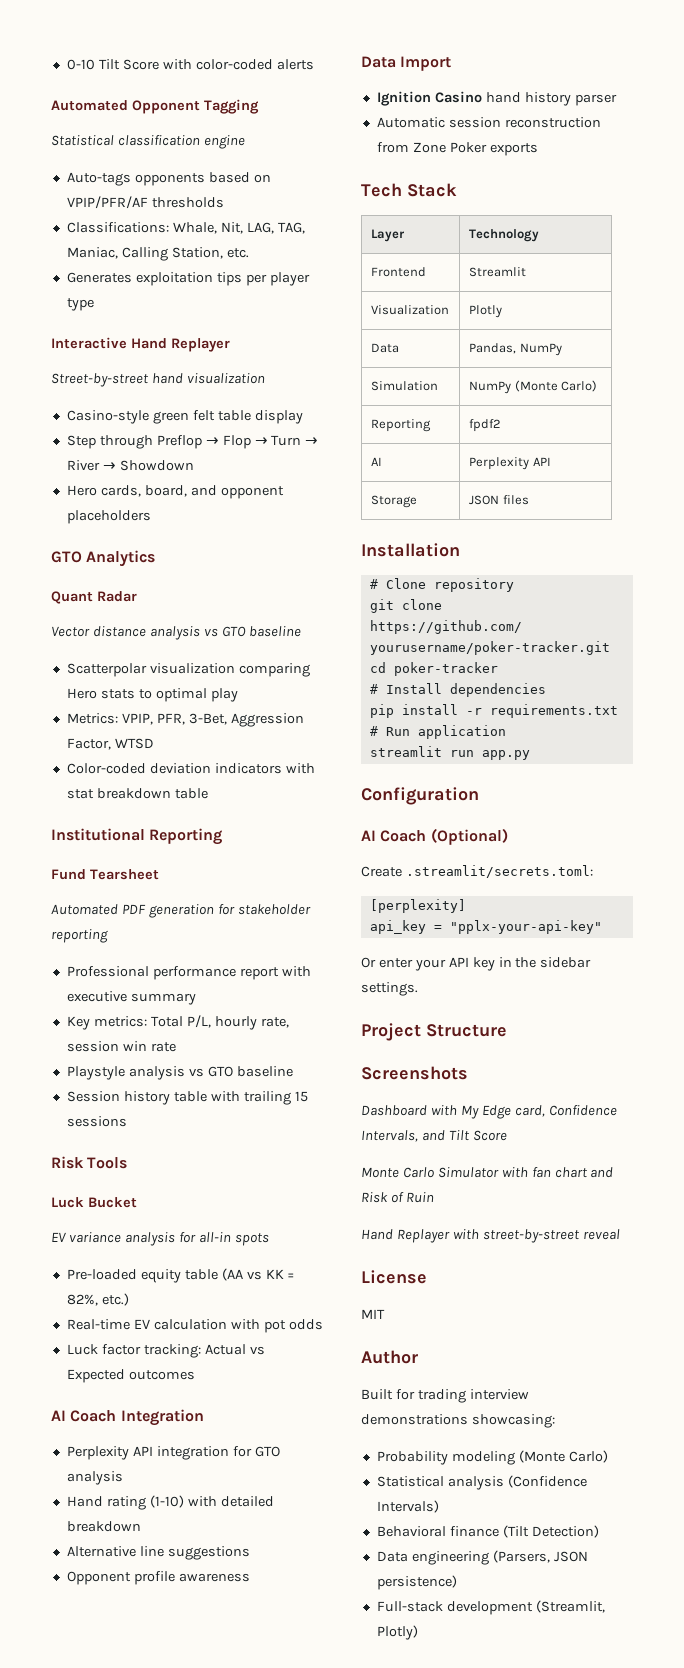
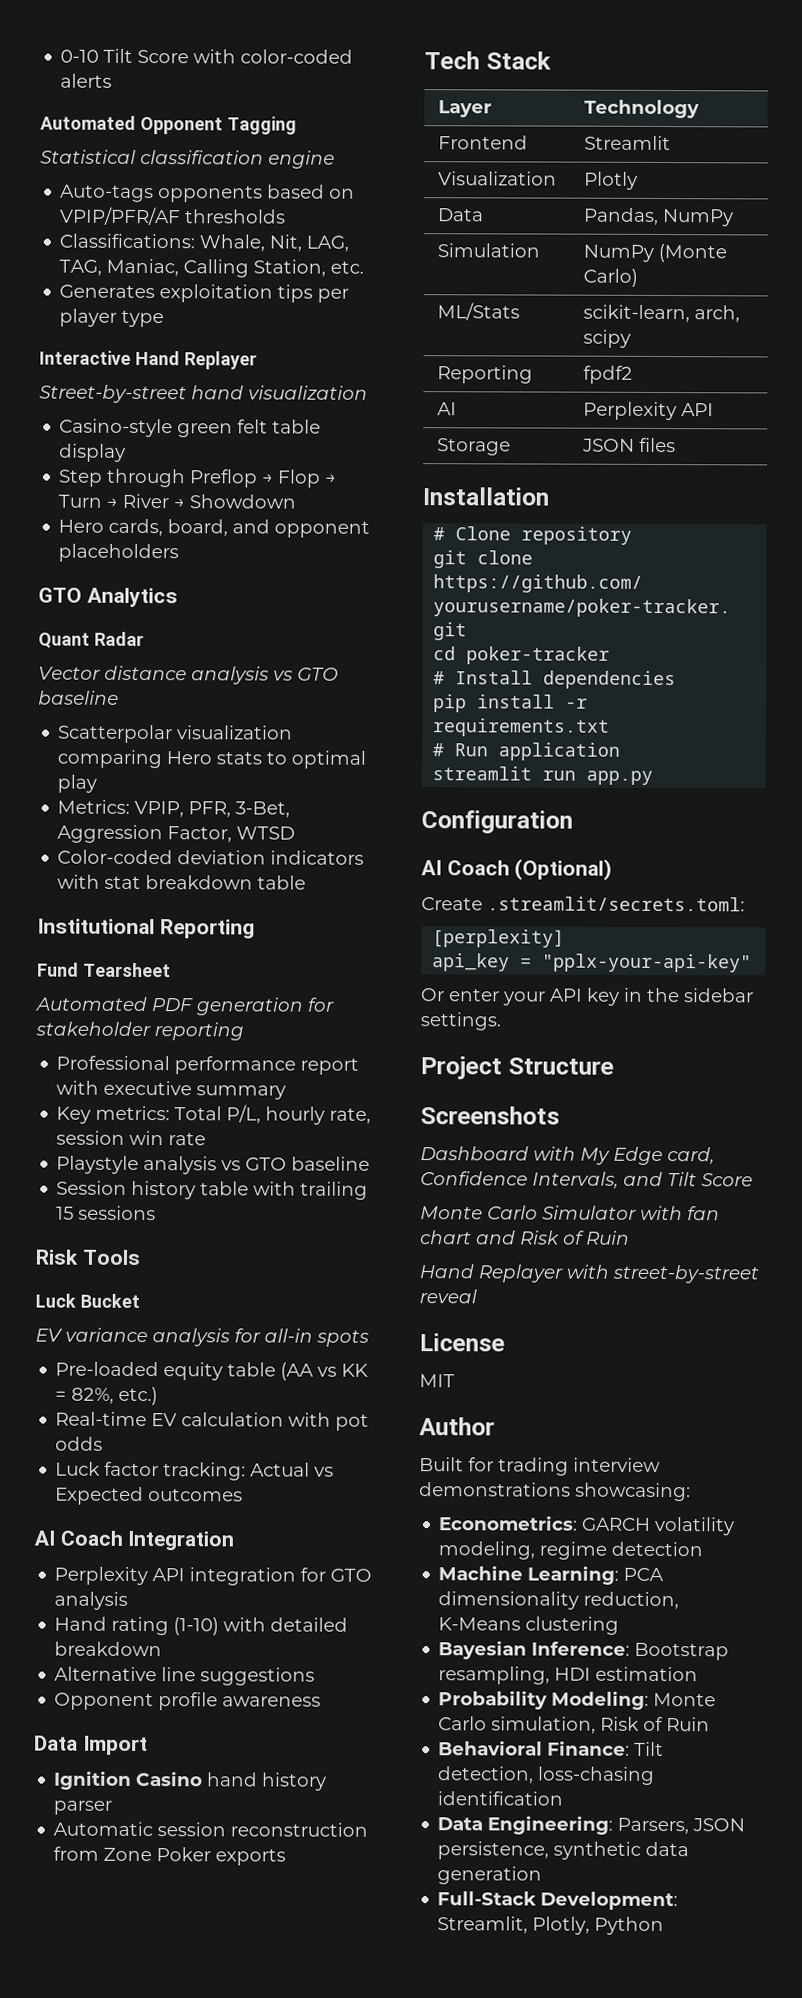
(598, 386) none -> [436,302,520,321] [582,304,740,323] [582,329,631,348] // ML/Stats | scikit-learn, arch, scipy
[376,1450,608,1465] [376,1475,587,1490] [376,1500,439,1513] [376,1525,599,1538] [376,1550,588,1565] [376,1575,457,1590] [376,1600,605,1615] [376,1625,418,1640] Probability modeling (Monte Carlo) // Statistical analysis (Confidence Intervals) // Behavioral finance (Tilt Detection) // Data engineering (Parsers, JSON persistence) // Full-stack development (Streamlit, Plotly) -> [438,1515,736,1536] [438,1541,704,1560] [438,1565,665,1585] [438,1591,680,1610] [438,1616,620,1635] [438,1640,730,1661] [438,1666,699,1685] [438,1690,717,1710] [438,1716,711,1734] [438,1740,665,1757] [437,1766,656,1785] [437,1791,564,1806] [437,1815,746,1835] [437,1841,690,1860] [437,1866,543,1885] [437,1891,679,1911] [437,1916,665,1936] Econometrics: GARCH volatility modeling, regime detection // Machine Learning: PCA dimensionality reduction, K-Means clustering // Bayesian Inference: Bootstrap resampling, HDI estimation // Probability Modeling: Monte Carlo simulation, Risk of Ruin // Behavioral Finance: Tilt detection, loss-chasing identification // Data Engineering: Parsers, JSON persistence, synthetic data generation // Full-Stack Development: Streamlit, Plotly, Python

